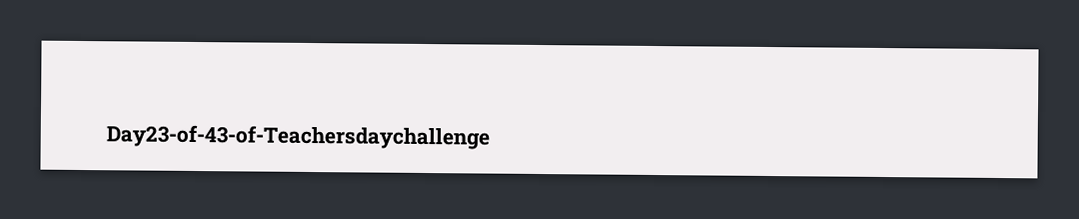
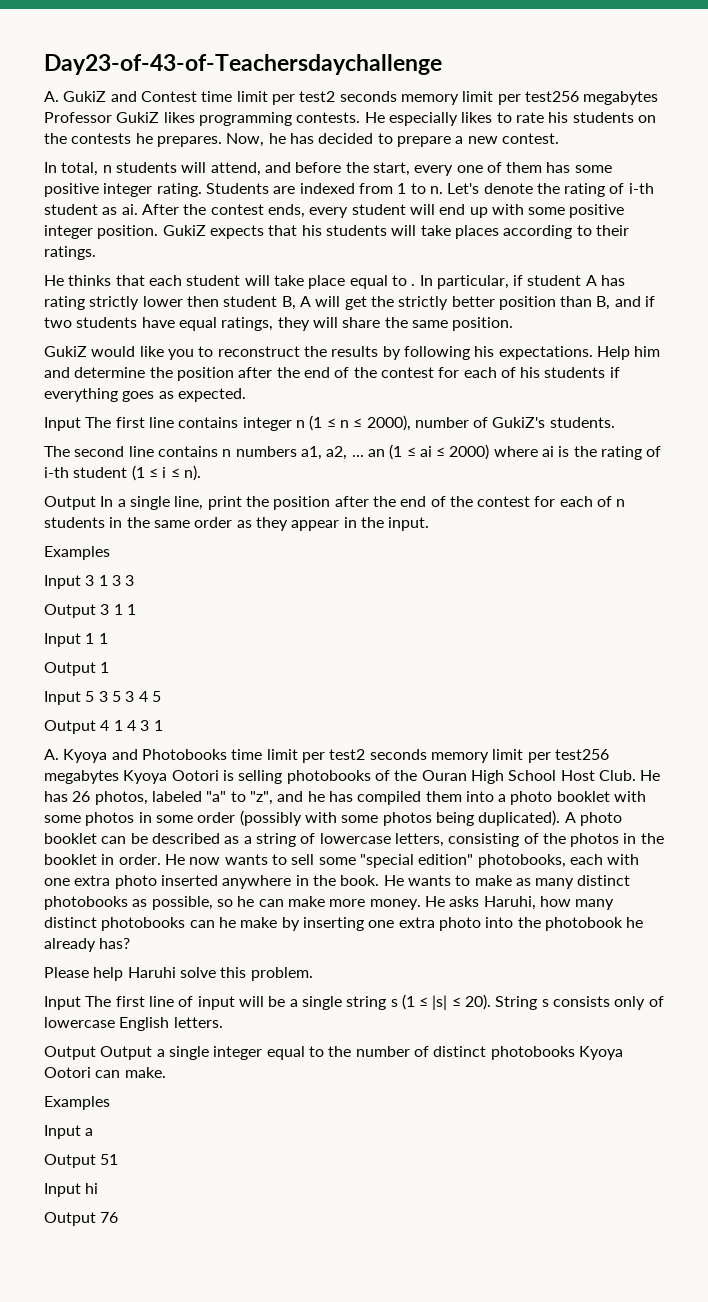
(490, 137) none -> [44,91,659,105] [44,112,656,126] [44,133,559,147] [44,162,612,176] [44,183,654,197] [44,204,625,218] [44,225,629,239] [44,246,96,260] [44,275,626,289] [44,296,656,310] [44,317,514,331] [44,346,661,360] [44,367,620,381] [44,388,246,402] [44,415,615,431] [44,444,662,460] [44,465,201,481] [44,496,626,510] [44,517,430,531] [44,546,110,560] [44,575,135,589] [44,604,136,618] [44,633,108,647] [44,662,110,676] [44,691,161,705] [44,720,163,734] [44,749,609,763] [44,770,661,784] [44,791,647,805] [44,810,622,826] [44,833,664,847] [44,854,640,868] [44,875,631,889] [44,896,615,910] [44,917,644,931] [44,938,131,952] [44,967,313,981] [44,994,664,1010] [44,1017,223,1031] [44,1046,623,1060] [44,1067,166,1078] [44,1096,110,1110] [44,1125,94,1139] [44,1154,119,1168] [44,1183,99,1197] [44,1212,119,1226] // A. GukiZ and Contest time limit per test2 seconds memory limit per test256 megabytes Professor GukiZ likes programming contests. He especially likes to rate his students on the contests he prepares. Now, he has decided to prepare a new contest. // In total, n students will attend, and before the start, every one of them has some positive integer rating. Students are indexed from 1 to n. Let's denote the rating of i-th student as ai. After the contest ends, every student will end up with some positive integer position. GukiZ expects that his students will take places according to their ratings. // He thinks that each student will take place equal to . In particular, if student A has rating strictly lower then student B, A will get the strictly better position than B, and if two students have equal ratings, they will share the same position. // GukiZ would like you to reconstruct the results by following his expectations. Help him and determine the position after the end of the contest for each of his students if everything goes as expected. // Input The first line contains integer n (1 ≤ n ≤ 2000), number of GukiZ's students. // The second line contains n numbers a1, a2, ... an (1 ≤ ai ≤ 2000) where ai is the rating of i-th student (1 ≤ i ≤ n). // Output In a single line, print the position after the end of the contest for each of n students in the same order as they appear in the input. // Examples // Input 3 1 3 3 // Output 3 1 1 // Input 1 1 // Output 1 // Input 5 3 5 3 4 5 // Output 4 1 4 3 1 // A. Kyoya and Photobooks time limit per test2 seconds memory limit per test256 megabytes Kyoya Ootori is selling photobooks of the Ouran High School Host Club. He has 26 photos, labeled "a" to "z", and he has compiled them into a photo booklet with some photos in some order (possibly with some photos being duplicated). A photo booklet can be described as a string of lowercase letters, consisting of the photos in the booklet in order. He now wants to sell some "special edition" photobooks, each with one extra photo inserted anywhere in the book. He wants to make as many distinct photobooks as possible, so he can make more money. He asks Haruhi, how many distinct photobooks can he make by inserting one extra photo into the photobook he already has? // Please help Haruhi solve this problem. // Input The first line of input will be a single string s (1 ≤ |s| ≤ 20). String s consists only of lowercase English letters. // Output Output a single integer equal to the number of distinct photobooks Kyoya Ootori can make. // Examples // Input a // Output 51 // Input hi // Output 76

